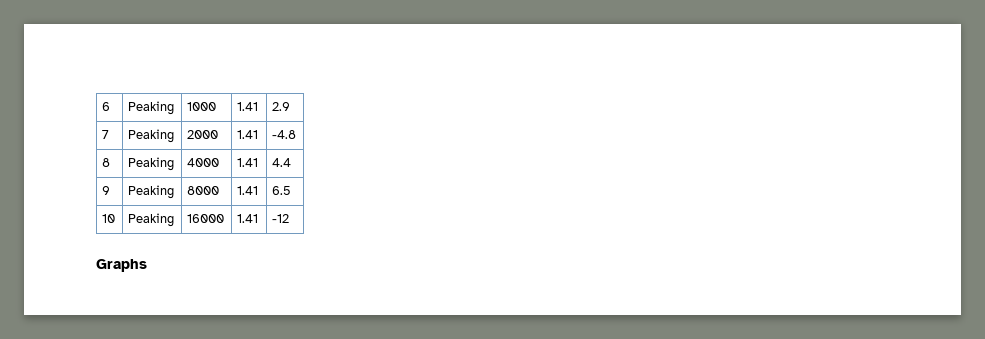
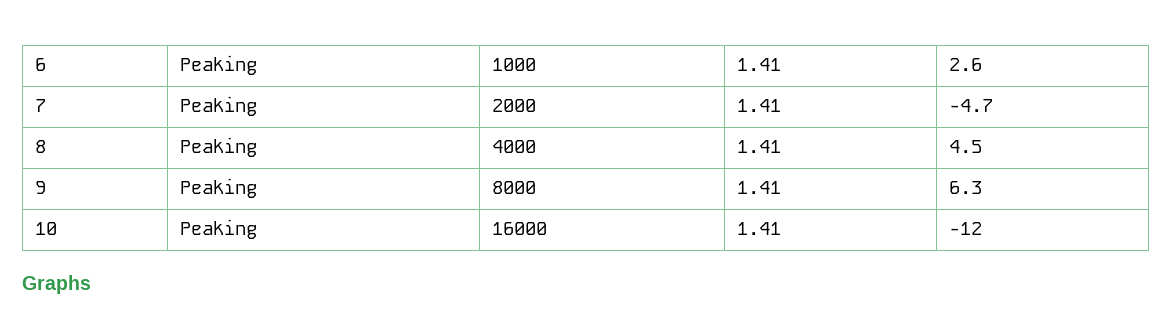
[272,102,291,111] 2.9 -> [948,58,982,71] 2.6
[272,130,297,139] -4.8 -> [948,99,993,112] -4.7
[272,158,292,167] 4.4 -> [948,140,982,153] 4.5
[272,186,292,195] 6.5 -> [948,181,982,194] 6.3

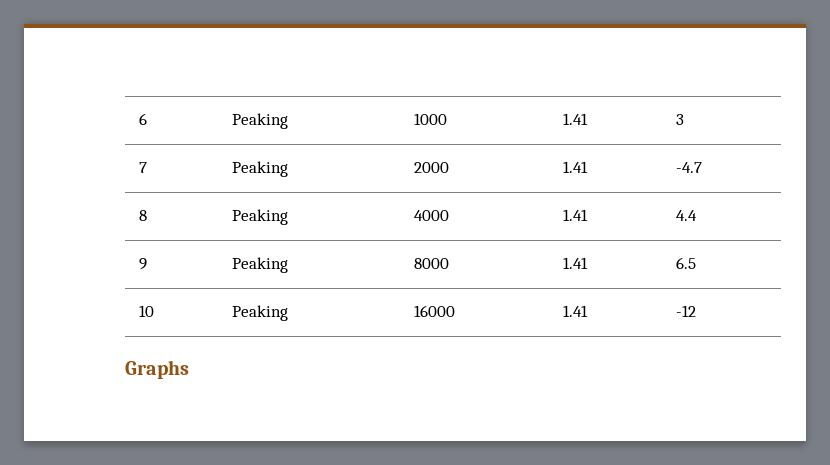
[948,58,982,71] 2.6 -> [675,114,684,125] 3
[948,140,982,153] 4.5 -> [675,210,697,221] 4.4
[948,181,982,194] 6.3 -> [675,257,696,269] 6.5

